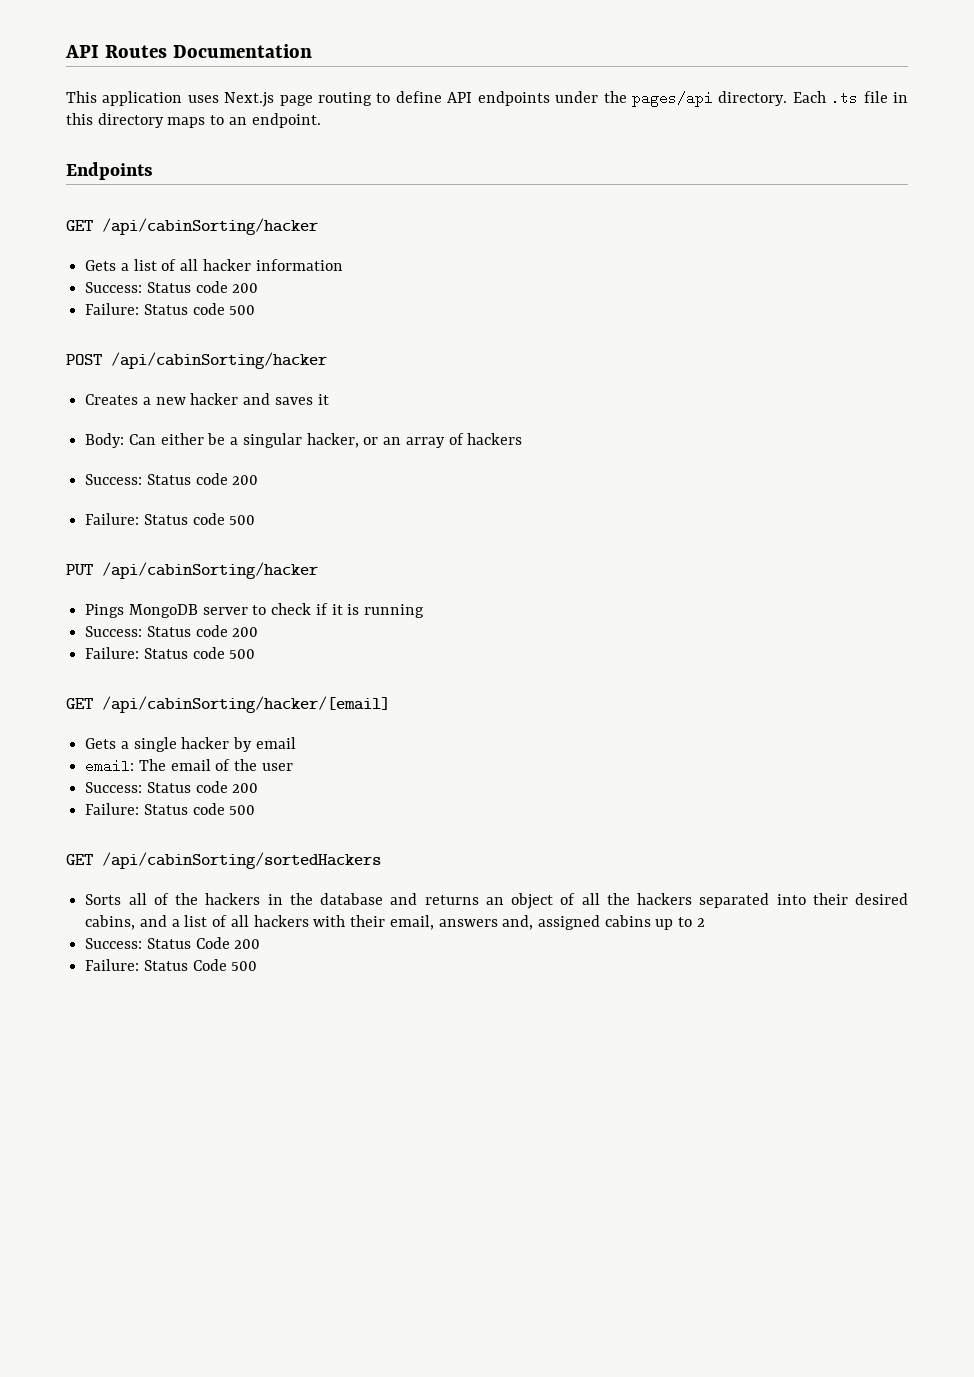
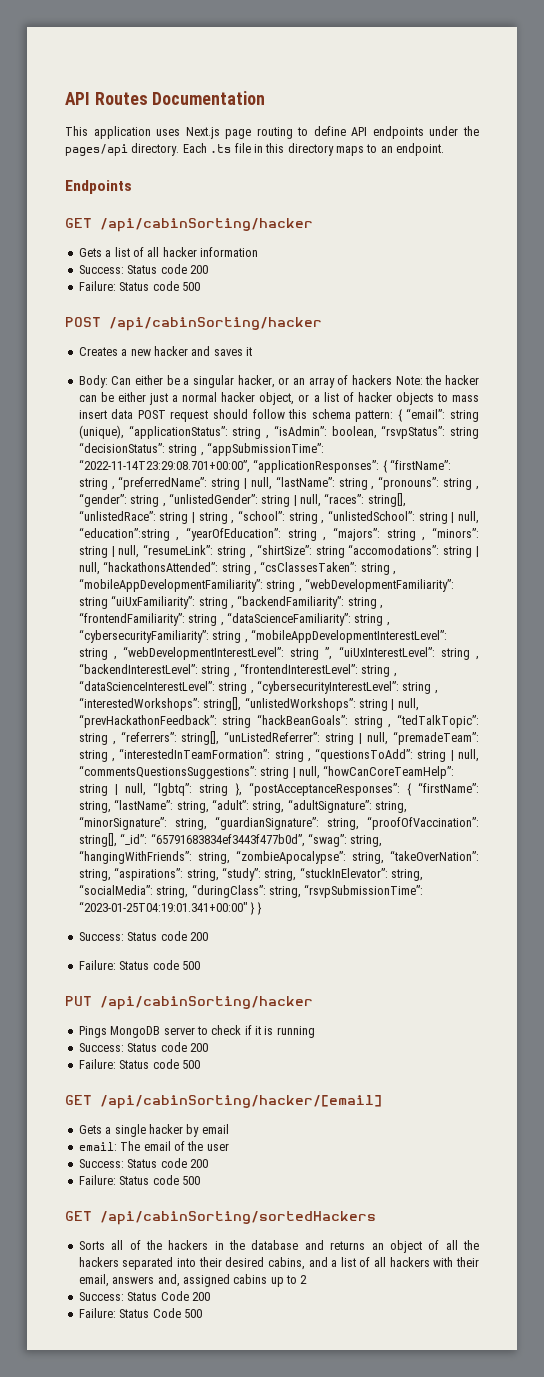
(523, 439) none -> [395,375,479,385] [78,392,479,405] [78,408,479,422] [78,425,479,439] [78,442,324,456] [78,459,451,473] [78,476,479,490] [78,493,406,507] [78,510,480,524] [78,527,479,541] [78,544,479,558] [78,561,396,575] [78,578,454,592] [78,595,383,609] [78,612,390,626] [78,629,447,643] [78,646,480,660] [78,663,397,677] [78,680,438,694] [78,697,419,711] [78,714,479,728] [78,731,479,745] [78,748,479,762] [78,765,455,779] [78,782,479,796] [78,799,407,813] [78,816,479,830] [78,833,383,847] [78,850,479,864] [78,867,423,881] [78,884,424,898] [78,901,262,915] Note: the hacker can be either just a normal hacker object, or a list of hacker objects to mass insert data POST request should follow this schema pattern: { “email”: string (unique), “applicationStatus”: string , “isAdmin”: boolean, “rsvpStatus”: string “decisionStatus”: string , “appSubmissionTime”: “2022-11-14T23:29:08.701+00:00”, “applicationResponses”: { “firstName”: string , “preferredName”: string | null, “lastName”: string , “pronouns”: string , “gender”: string , “unlistedGender”: string | null, “races”: string[], “unlistedRace”: string | string , “school”: string , “unlistedSchool”: string | null, “education”:string , “yearOfEducation”: string , “majors”: string , “minors”: string | null, “resumeLink”: string , “shirtSize”: string “accomodations”: string | null, “hackathonsAttended”: string , “csClassesTaken”: string , “mobileAppDevelopmentFamiliarity”: string , “webDevelopmentFamiliarity”: string “uiUxFamiliarity”: string , “backendFamiliarity”: string , “frontendFamiliarity”: string , “dataScienceFamiliarity”: string , “cybersecurityFamiliarity”: string , “mobileAppDevelopmentInterestLevel”: string , “webDevelopmentInterestLevel”: string ”, “uiUxInterestLevel”: string , “backendInterestLevel”: string , “frontendInterestLevel”: string , “dataScienceInterestLevel”: string , “cybersecurityInterestLevel”: string , “interestedWorkshops”: string[], “unlistedWorkshops”: string | null, “prevHackathonFeedback”: string “hackBeanGoals”: string , “tedTalkTopic”: string , “referrers”: string[], “unListedReferrer”: string | null, “premadeTeam”: string , “interestedInTeamFormation”: string , “questionsToAdd”: string | null, “commentsQuestionsSuggestions”: string | null, “howCanCoreTeamHelp”: string | null, “lgbtq”: string }, “postAcceptanceResponses”: { “firstName”: string, “lastName”: string, “adult”: string, “adultSignature”: string, “minorSignature”: string, “guardianSignature”: string, “proofOfVaccination”: string[], “_id”: “65791683834ef3443f477b0d”, “swag”: string, “hangingWithFriends”: string, “zombieApocalypse”: string, “takeOverNation”: string, “aspirations”: string, “study”: string, “stuckInElevator”: string, “socialMedia”: string, “duringClass”: string, “rsvpSubmissionTime”: “2023-01-25T04:19:01.341+00:00" } }

